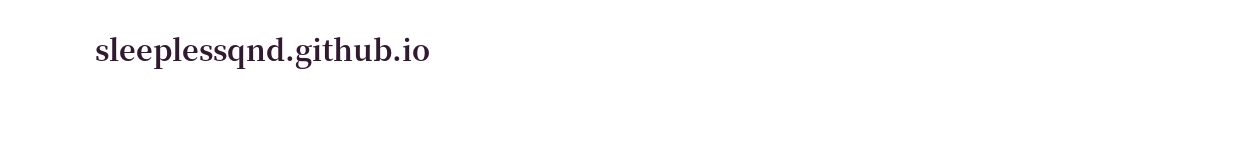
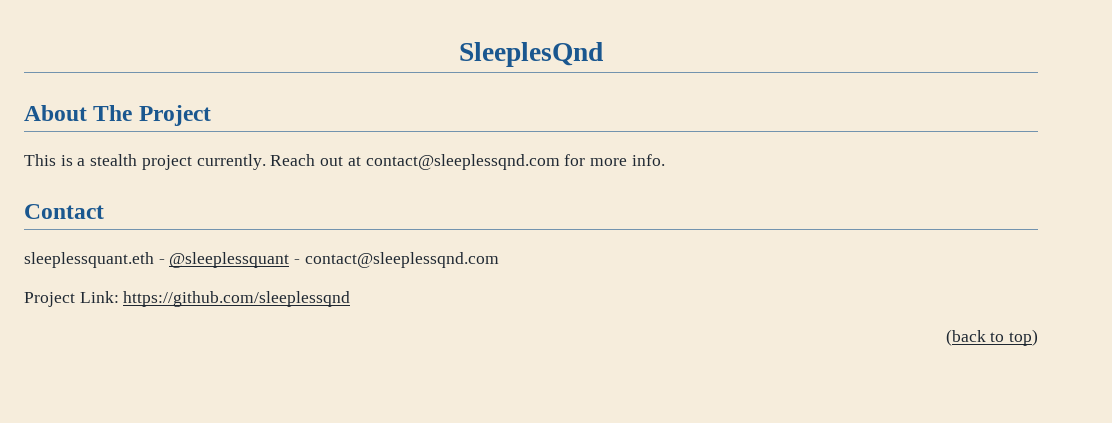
[95,37,430,69] sleeplessqnd.github.io -> [459,42,603,67] [24,105,211,126] [24,154,665,170] [24,204,104,219] [24,252,499,268] [24,291,351,307] [945,329,1038,346] SleeplesQnd // About The Project // This is a stealth project currently. Reach out at contact@sleeplessqnd.com for more info. // Contact // sleeplessquant.eth - @sleeplessquant - contact@sleeplessqnd.com // Project Link: https://github.com/sleeplessqnd // (back to top)

